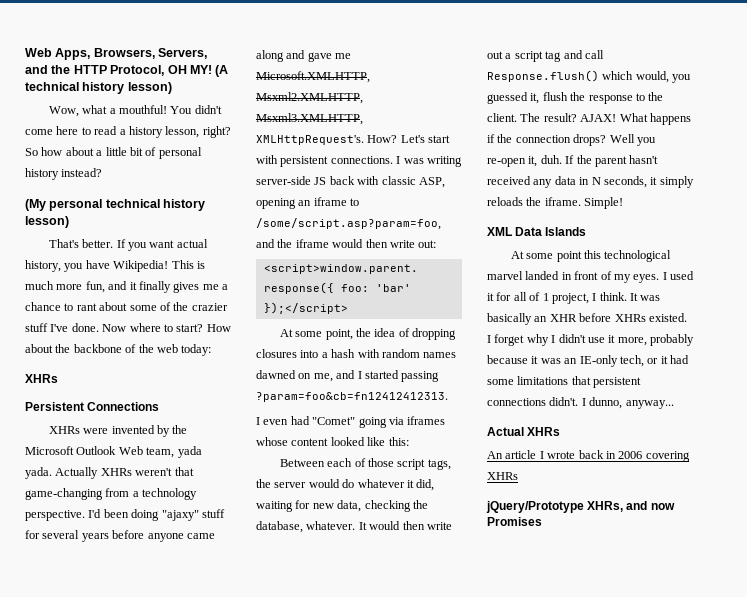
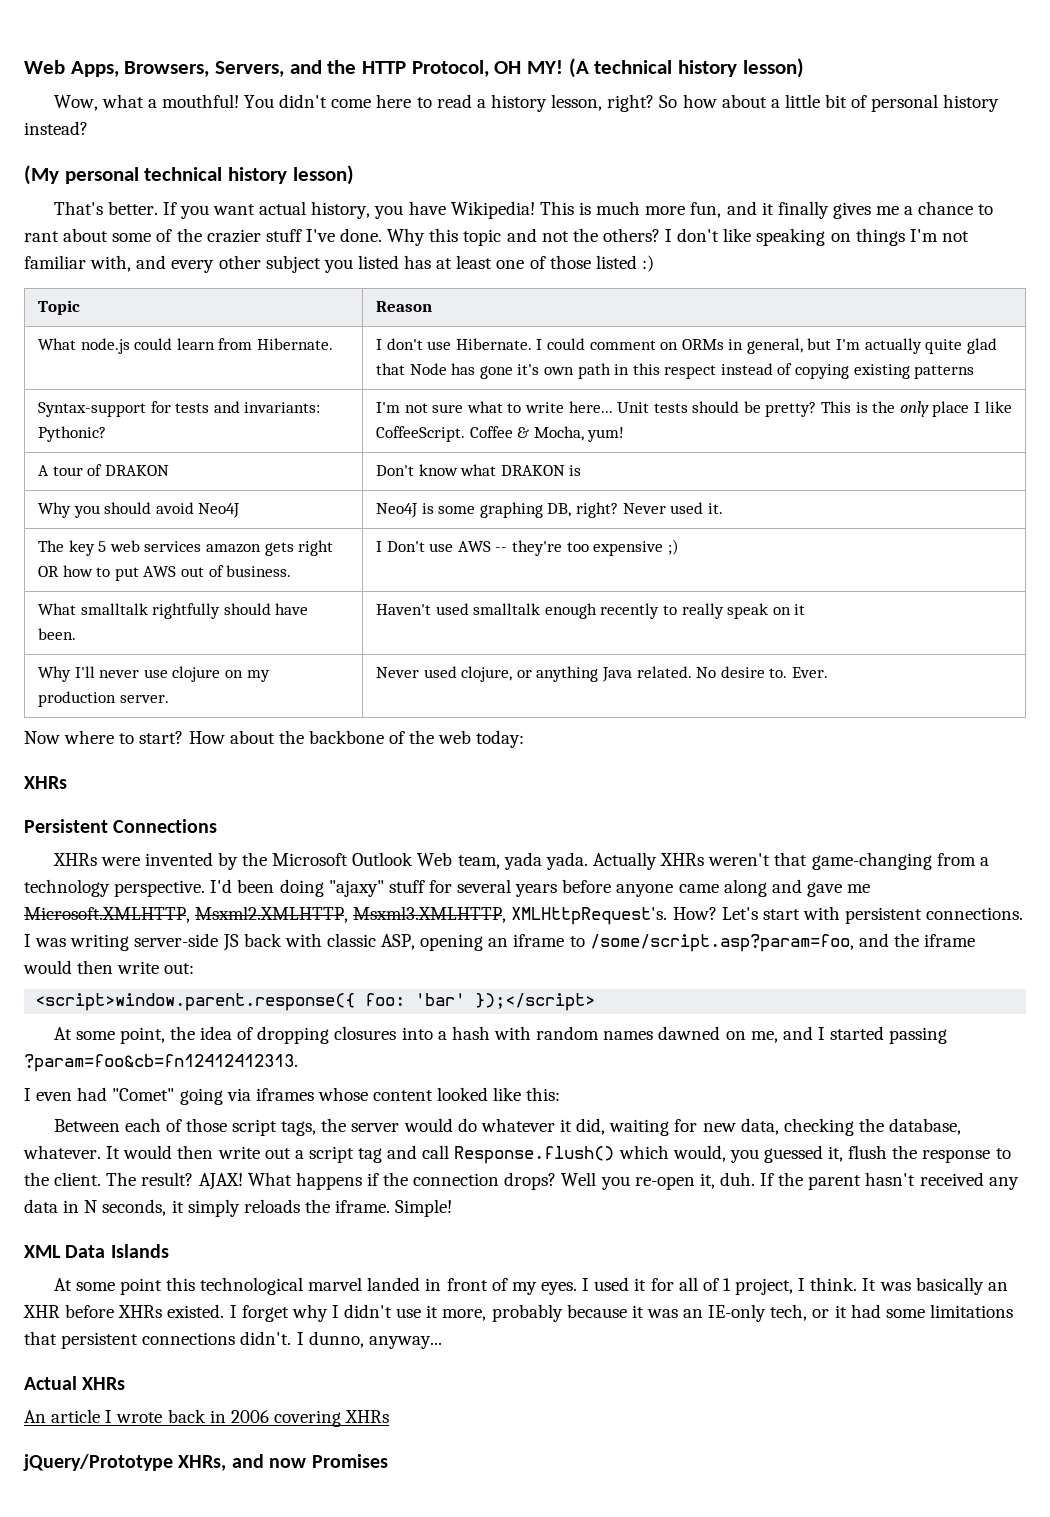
(99, 327) none -> [387,228,969,246] [24,255,654,273] [37,300,80,315] [375,301,432,312] [37,338,333,354] [375,338,997,354] [375,363,975,379] [37,401,321,417] [37,426,106,442] [375,401,1012,417] [375,426,625,442] [37,464,169,476] [375,464,582,476] [37,502,240,518] [375,502,723,518] [37,540,334,556] [37,565,292,581] [375,539,679,556] [37,603,309,619] [37,628,76,640] [375,603,806,619] [37,666,270,682] [37,691,169,707] [375,666,828,682] Why this topic and not the others? I don't like speaking on things I'm not familiar with, and every other subject you listed has at least one of those listed :) // Topic | Reason // What node.js could learn from Hibernate. | I don't use Hibernate. I could comment on ORMs in general, but I'm actually quite glad that Node has gone it's own path in this respect instead of copying existing patterns // Syntax-support for tests and invariants: Pythonic? | I'm not sure what to write here... Unit tests should be pretty? This is the only place I like CoffeeScript. Coffee & Mocha, yum! // A tour of DRAKON | Don't know what DRAKON is // Why you should avoid Neo4J | Neo4J is some graphing DB, right? Never used it. // The key 5 web services amazon gets right OR how to put AWS out of business. | I Don't use AWS -- they're too expensive ;) // What smalltalk rightfully should have been. | Haven't used smalltalk enough recently to really speak on it // Why I'll never use clojure on my production server. | Never used clojure, or anything Java related. No desire to. Ever. //

